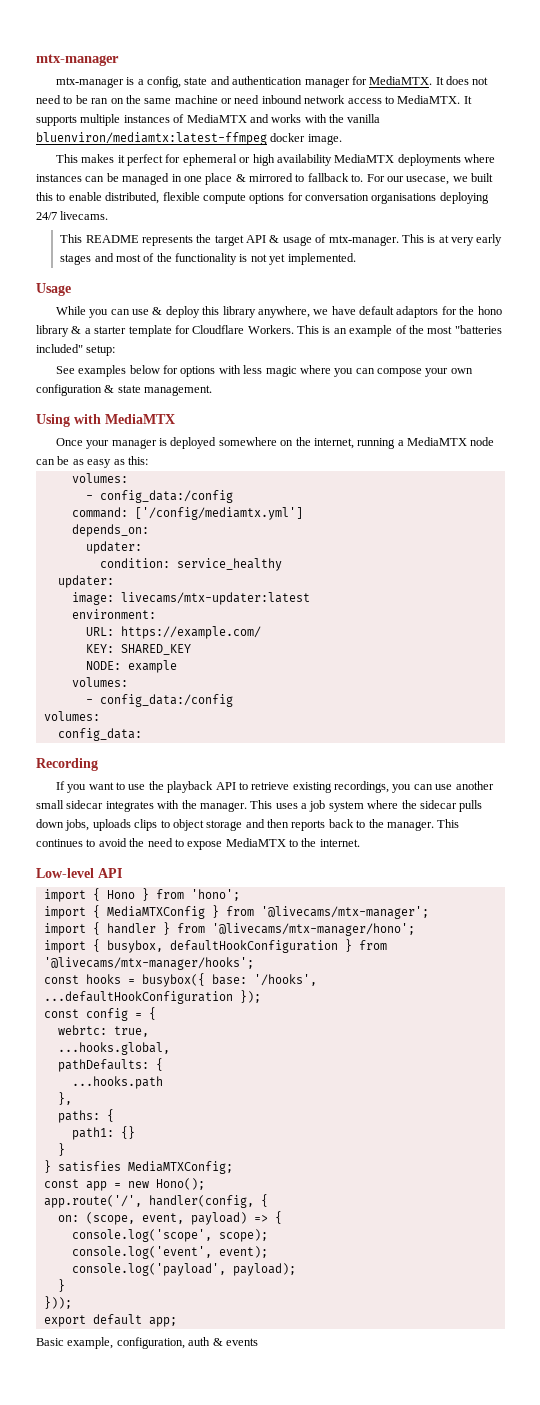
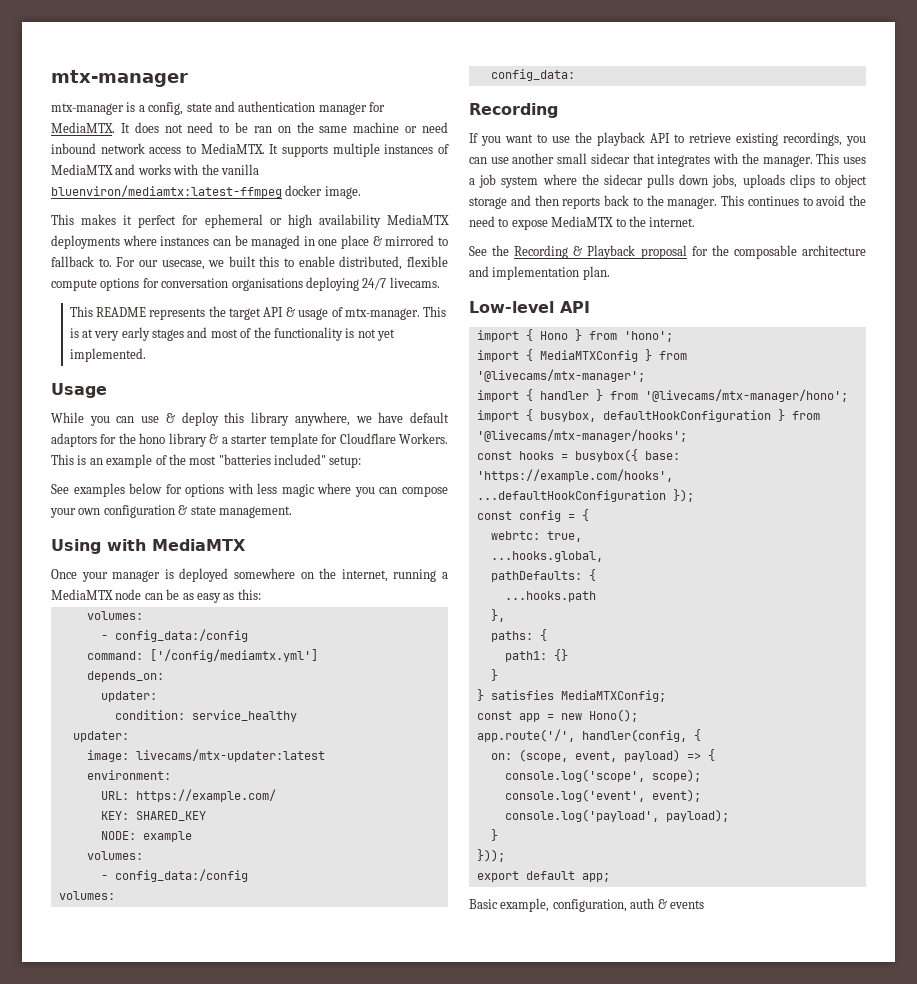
(104, 804) none -> [632,153,655,164] that
(360, 843) none -> [469,245,866,259] [469,266,610,280] // See the Recording & Playback proposal for the composable architecture and implementation plan.
[253,974,317,986] '/hooks', -> [476,469,673,482] 'https://example.com/hooks',

